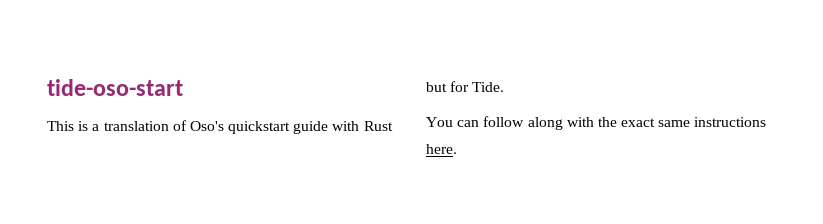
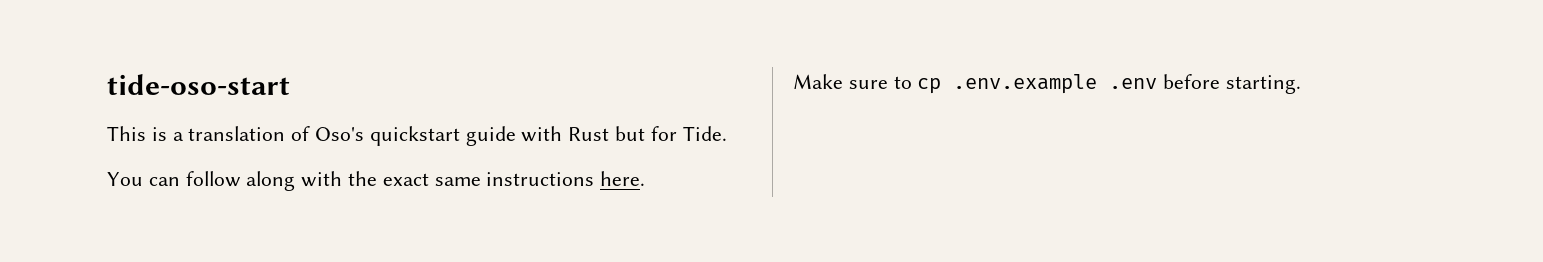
(457, 149) none -> [793,74,1302,94] // Make sure to cp .env.example .env before starting.

